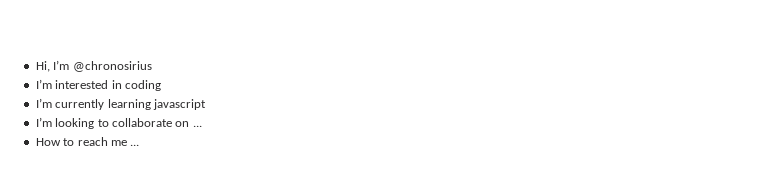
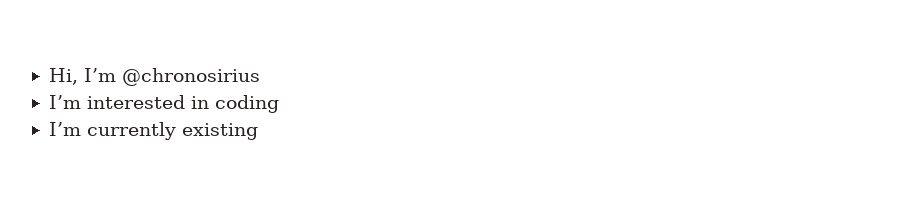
[107,99,206,110] [35,117,202,129] [35,137,140,146] learning javascript // I’m looking to collaborate on ... // How to reach me ... -> [181,123,258,140] existing

